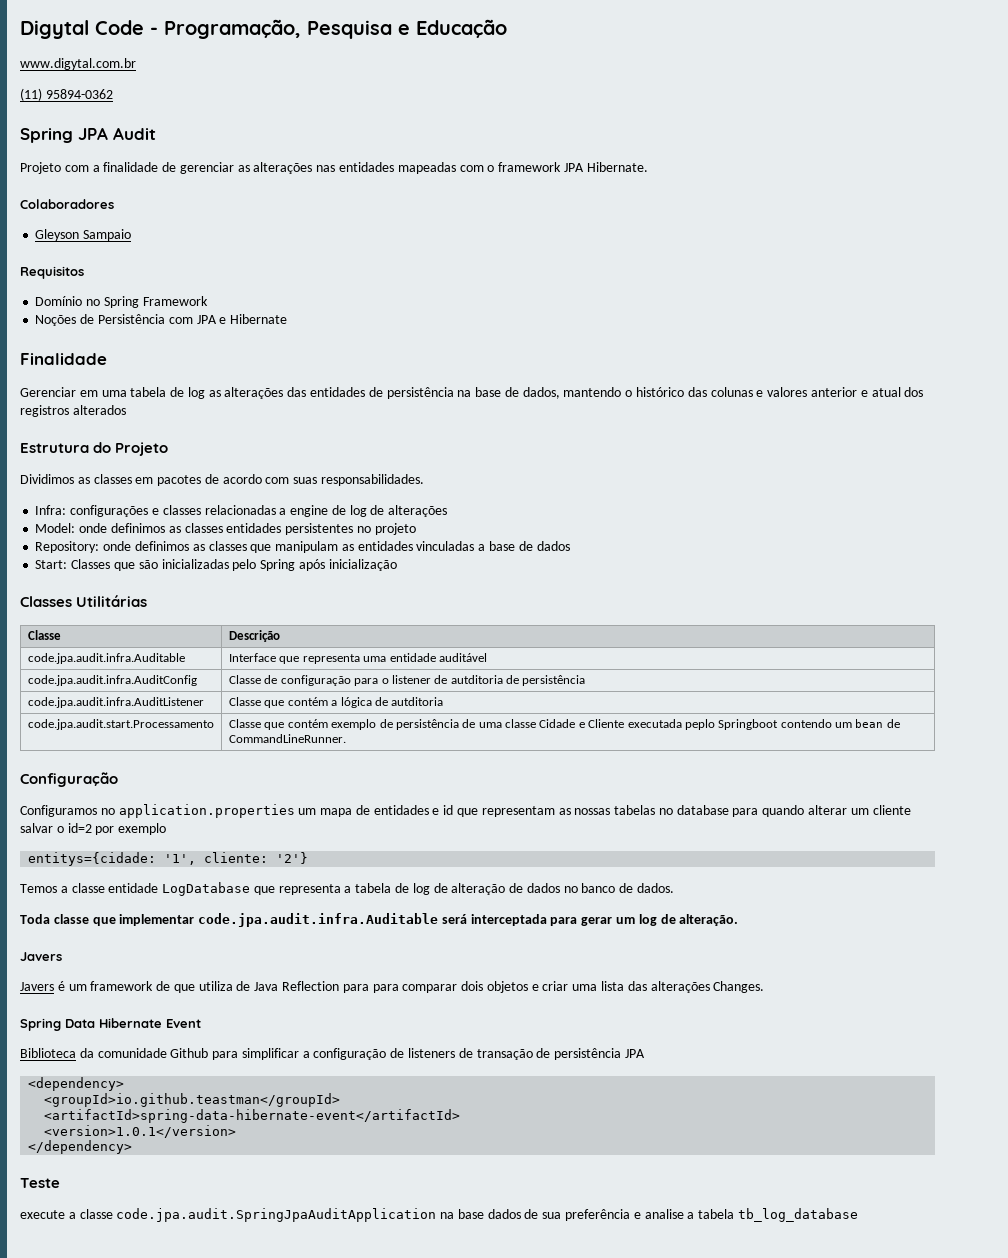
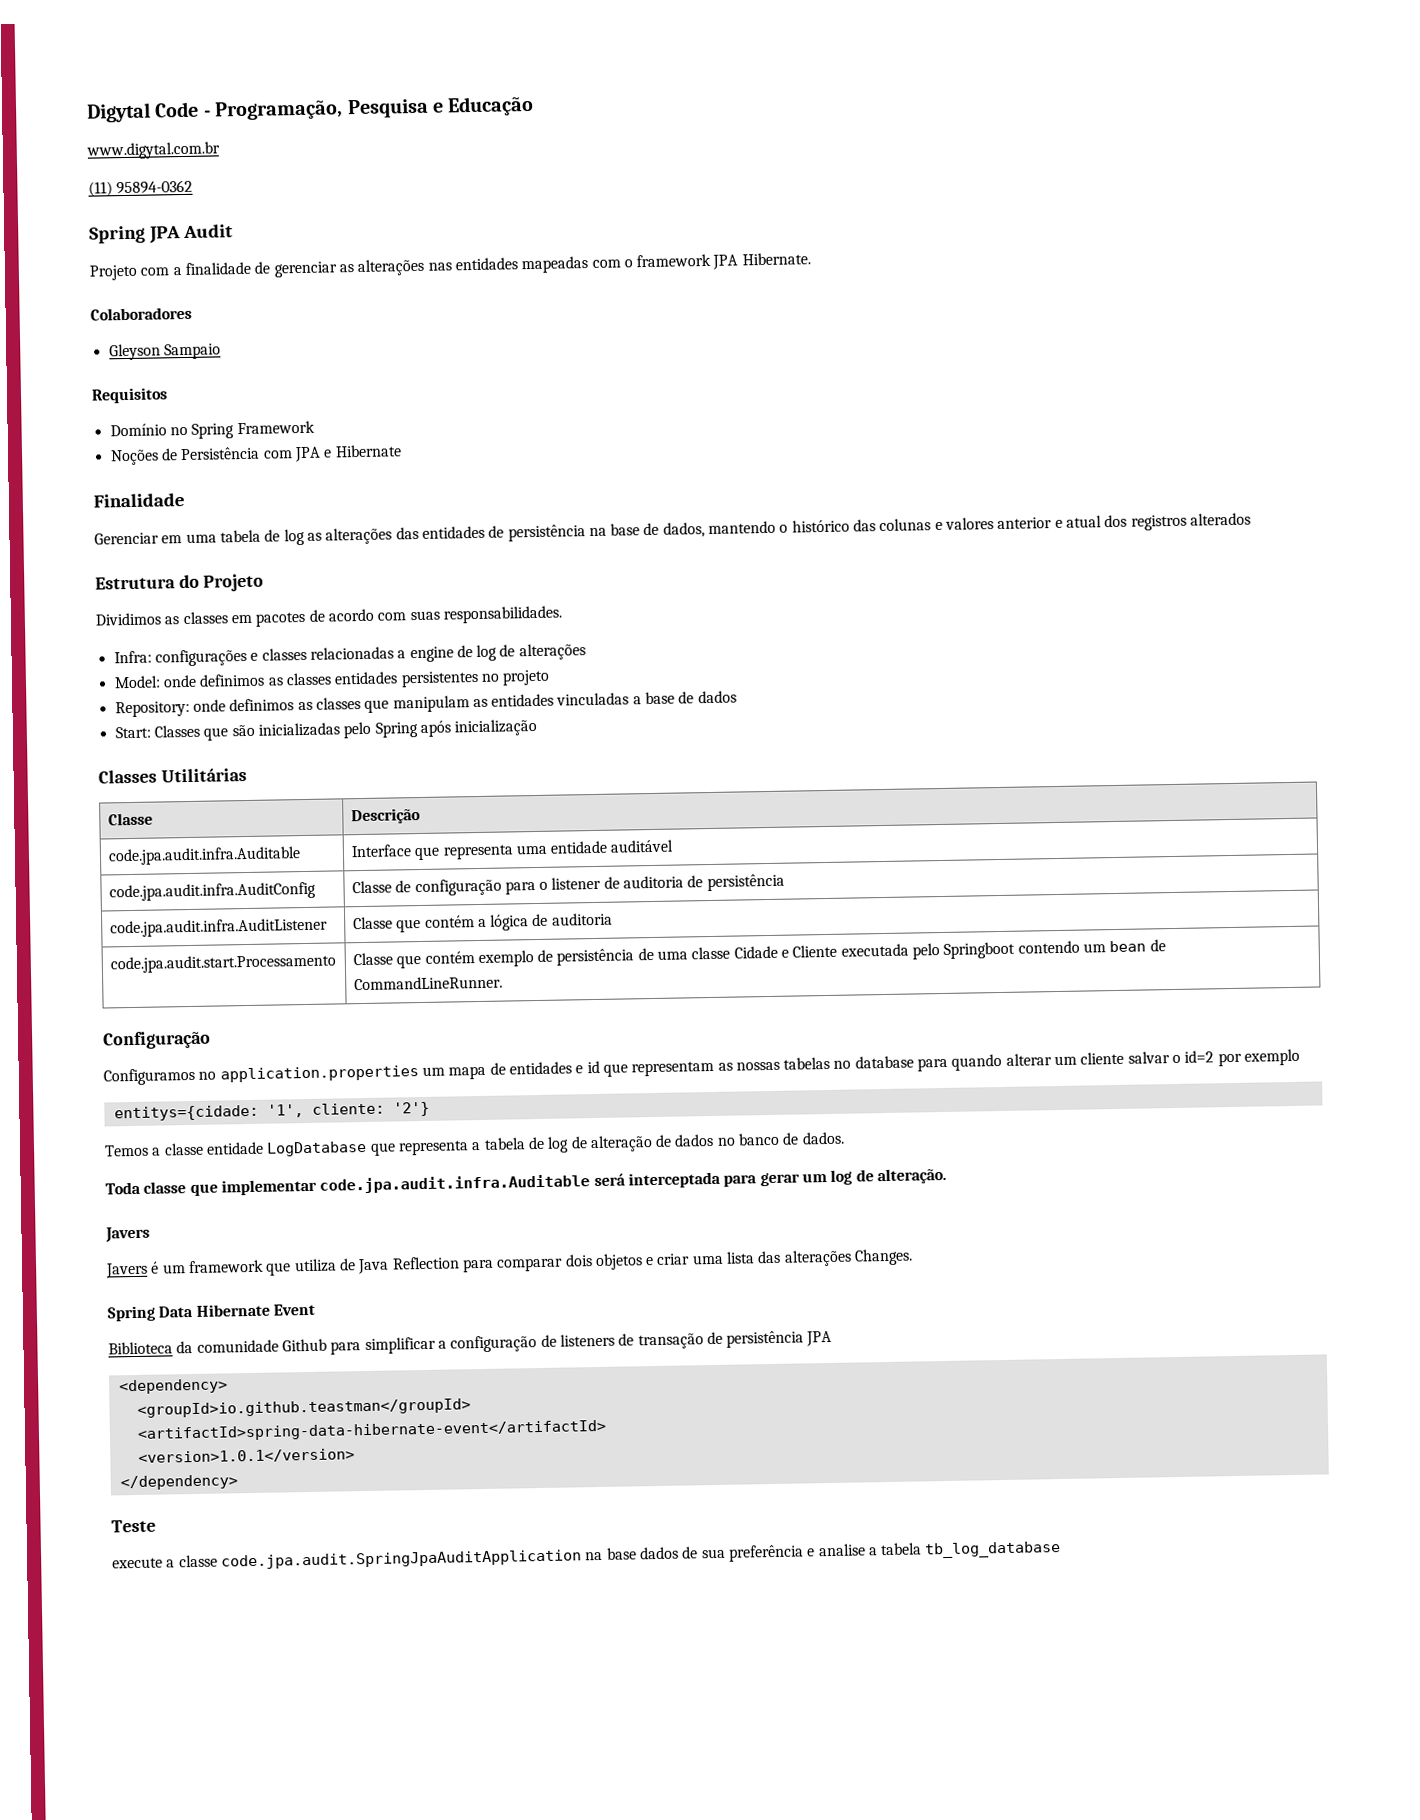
[450,675,503,684] autditoria -> [623,875,685,889] auditoria
[391,697,444,706] autditoria -> [551,912,613,926] auditoria
[684,719,715,730] peplo -> [912,943,941,960] pelo
[156,981,171,991] de -> (264, 1266) none
[372,984,399,993] para -> (494, 1265) none

